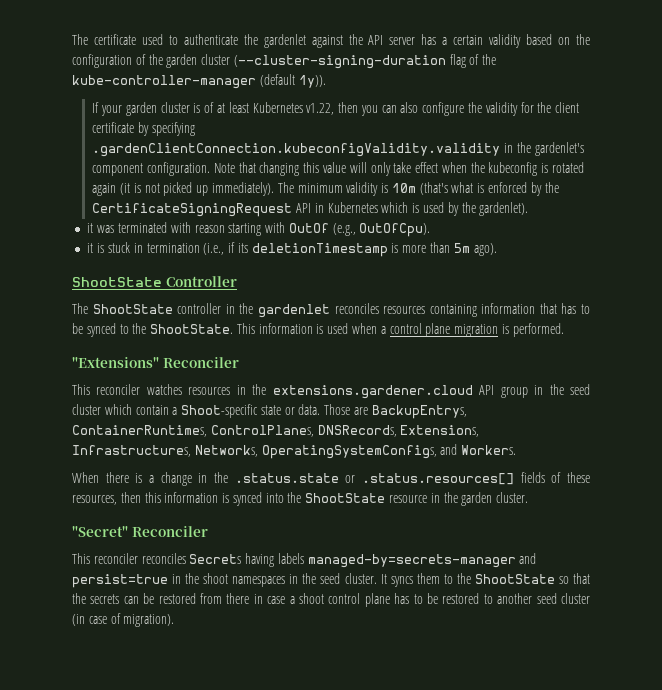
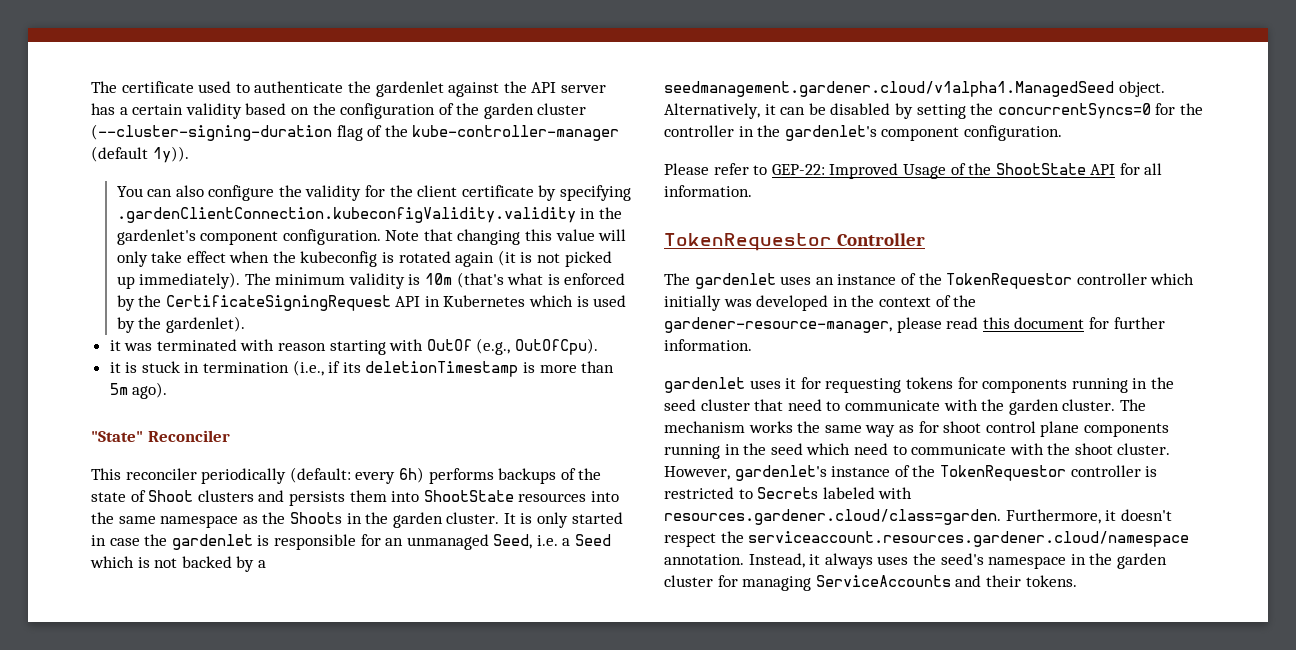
[92,102,378,116] If your garden cluster is of at least Kubernetes v1.22, then you -> [116,186,143,197] You
[72,276,237,287] [72,303,590,318] [72,323,564,337] [72,357,239,368] [72,384,590,399] [72,404,467,419] [72,425,480,437] [72,444,517,459] [72,472,590,486] [72,492,529,506] [72,526,208,537] [72,553,537,568] [72,573,590,588] [72,593,590,607] [72,613,175,627] ShootState Controller // The ShootState controller in the gardenlet reconciles resources containing information that has to be synced to the ShootState. This information is used when a control plane migration is performed. // "Extensions" Reconciler // This reconciler watches resources in the extensions.gardener.cloud API group in the seed cluster which contain a Shoot-specific state or data. Those are BackupEntrys, ContainerRuntimes, ControlPlanes, DNSRecords, Extensions, Infrastructures, Networks, OperatingSystemConfigs, and Workers. // When there is a change in the .status.state or .status.resources[] fields of these resources, then this information is synced into the ShootState resource in the garden cluster. // "Secret" Reconciler // This reconciler reconciles Secrets having labels managed-by=secrets-manager and persist=true in the shoot namespaces in the seed cluster. It syncs them to the ShootState so that the secrets can be restored from there in case a shoot control plane has to be restored to another seed cluster (in case of migration). -> [91,430,230,442] [91,467,602,484] [91,490,619,506] [91,512,623,528] [91,534,612,550] [90,556,266,572] [664,81,1165,97] [664,103,1203,119] [664,125,1062,141] [664,163,1163,179] [664,185,752,197] [664,233,926,251] [664,273,1195,289] [664,295,977,311] [664,317,1165,333] [664,339,752,351] [664,377,1174,393] [664,399,1146,415] [664,421,1169,437] [664,443,1171,459] [664,465,1158,481] [664,487,913,499] [664,509,1172,525] [664,531,1190,547] [664,553,1167,569] [664,575,1077,591] "State" Reconciler // This reconciler periodically (default: every 6h) performs backups of the state of Shoot clusters and persists them into ShootState resources into the same namespace as the Shoots in the garden cluster. It is only started in case the gardenlet is responsible for an unmanaged Seed, i.e. a Seed which is not backed by a seedmanagement.gardener.cloud/v1alpha1.ManagedSeed object. Alternatively, it can be disabled by setting the concurrentSyncs=0 for the controller in the gardenlet's component configuration. // Please refer to GEP-22: Improved Usage of the ShootState API for all information. // TokenRequestor Controller // The gardenlet uses an instance of the TokenRequestor controller which initially was developed in the context of the gardener-resource-manager, please read this document for further information. // gardenlet uses it for requesting tokens for components running in the seed cluster that need to communicate with the garden cluster. The mechanism works the same way as for shoot control plane components running in the seed which need to communicate with the shoot cluster. However, gardenlet's instance of the TokenRequestor controller is restricted to Secrets labeled with resources.gardener.cloud/class=garden. Furthermore, it doesn't respect the serviceaccount.resources.gardener.cloud/namespace annotation. Instead, it always uses the seed's namespace in the garden cluster for managing ServiceAccounts and their tokens.

